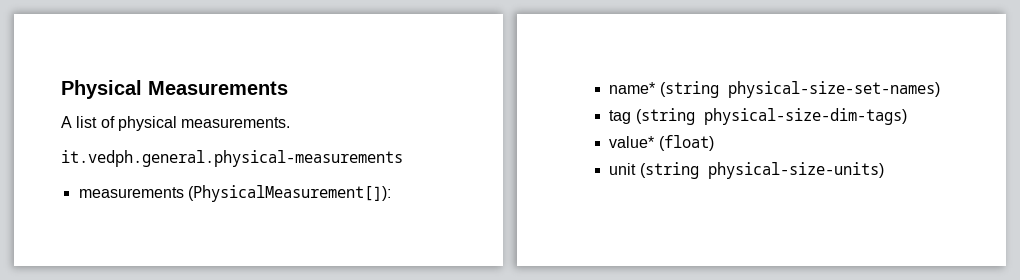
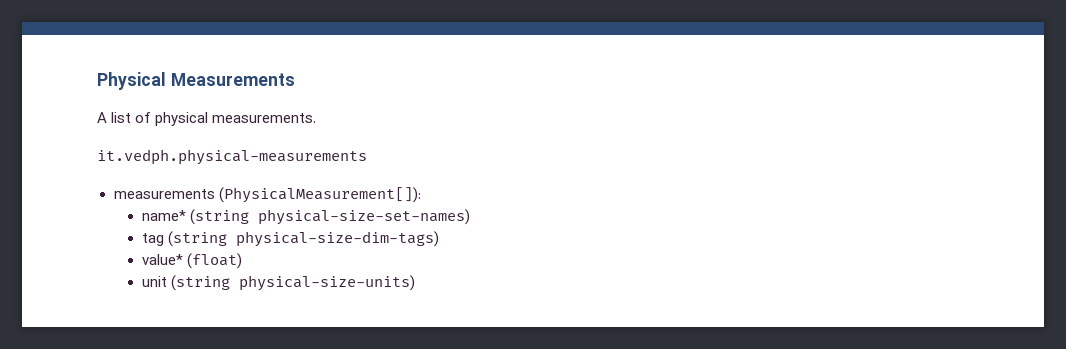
[61,150,403,167] it.vedph.general.physical-measurements -> [97,149,367,165] it.vedph.physical-measurements

